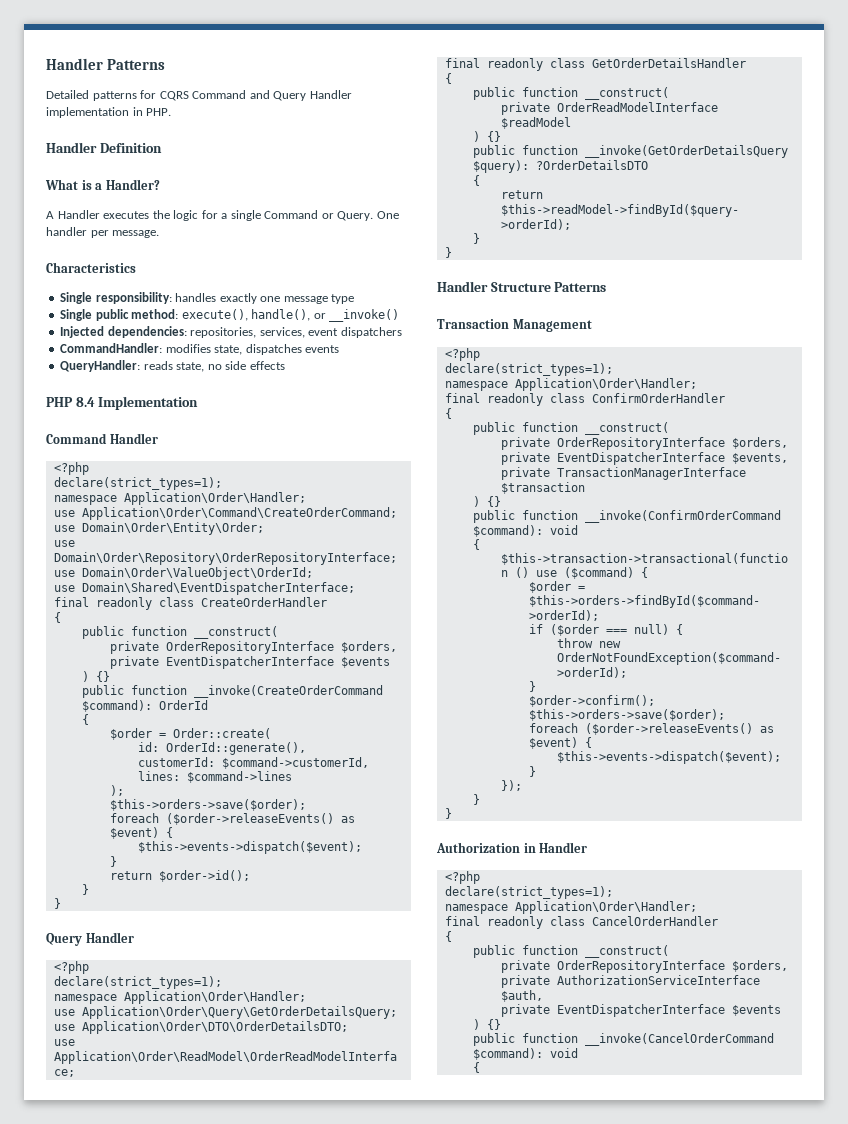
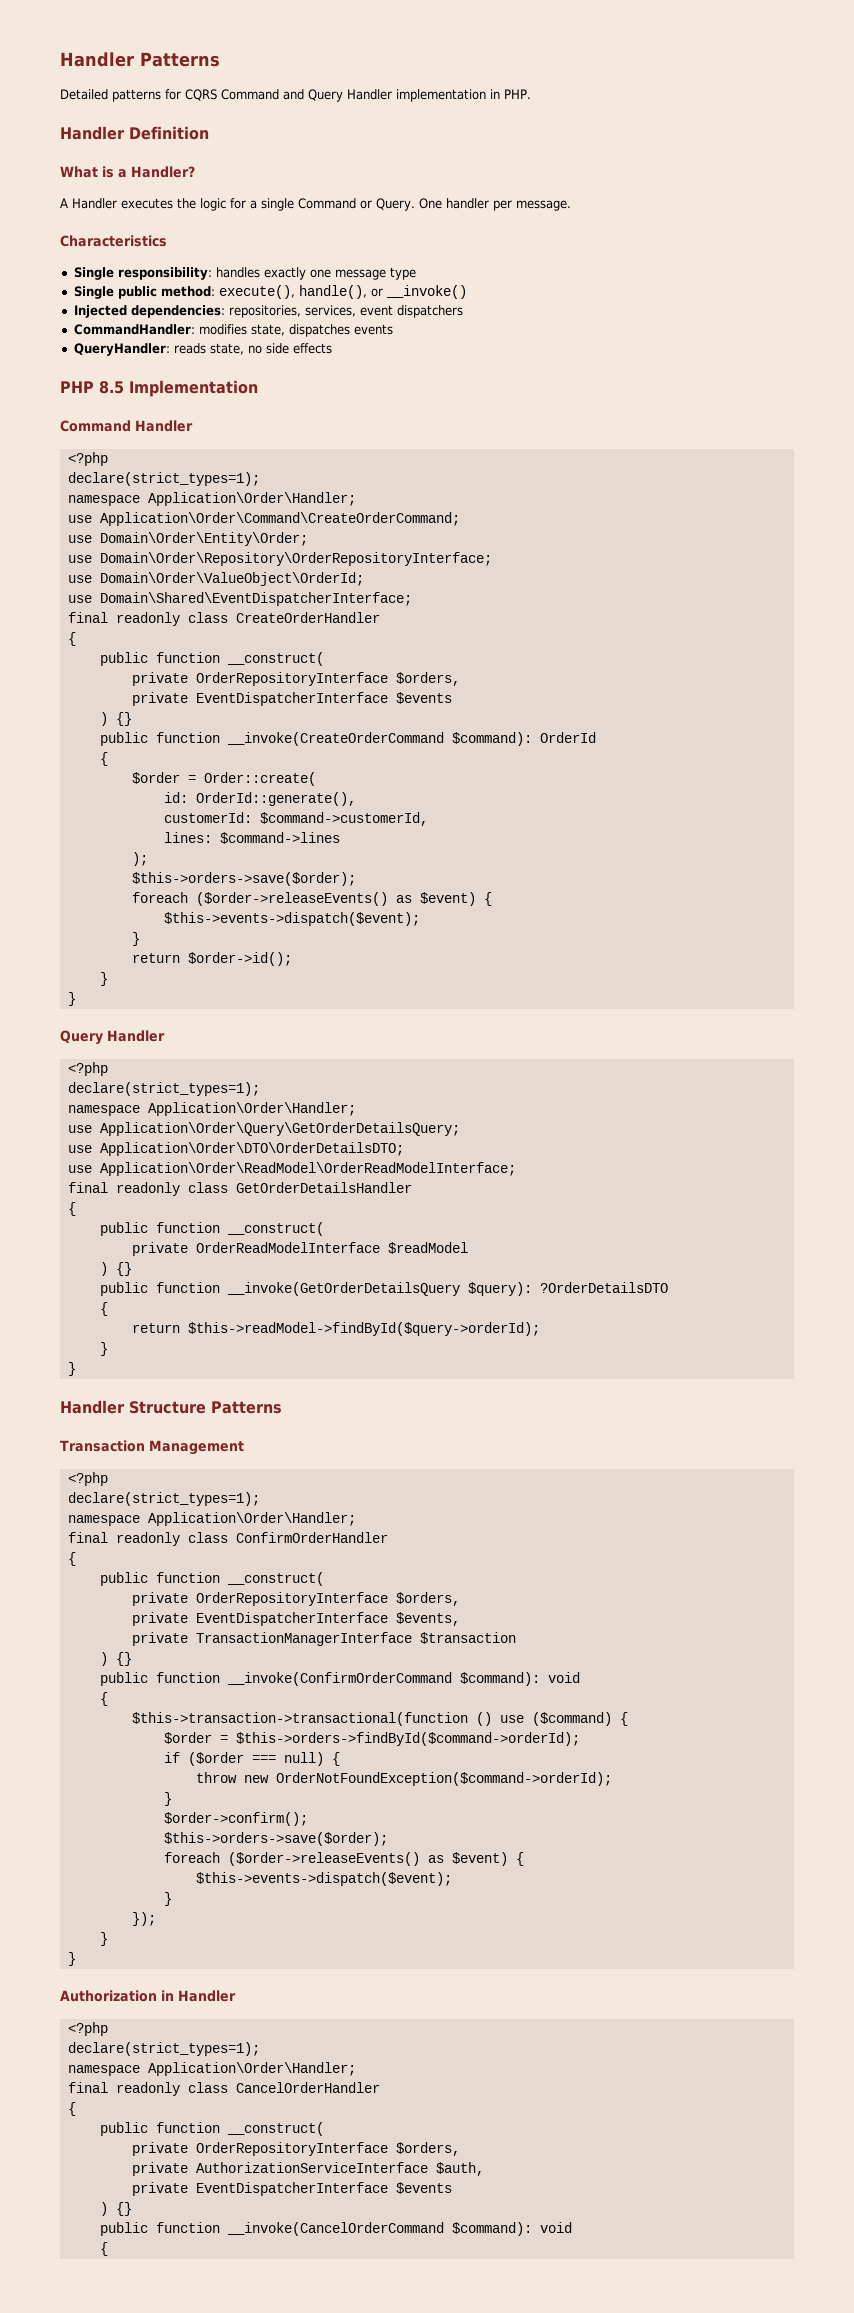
[75,397,95,407] 8.4 -> [99,381,124,394] 8.5

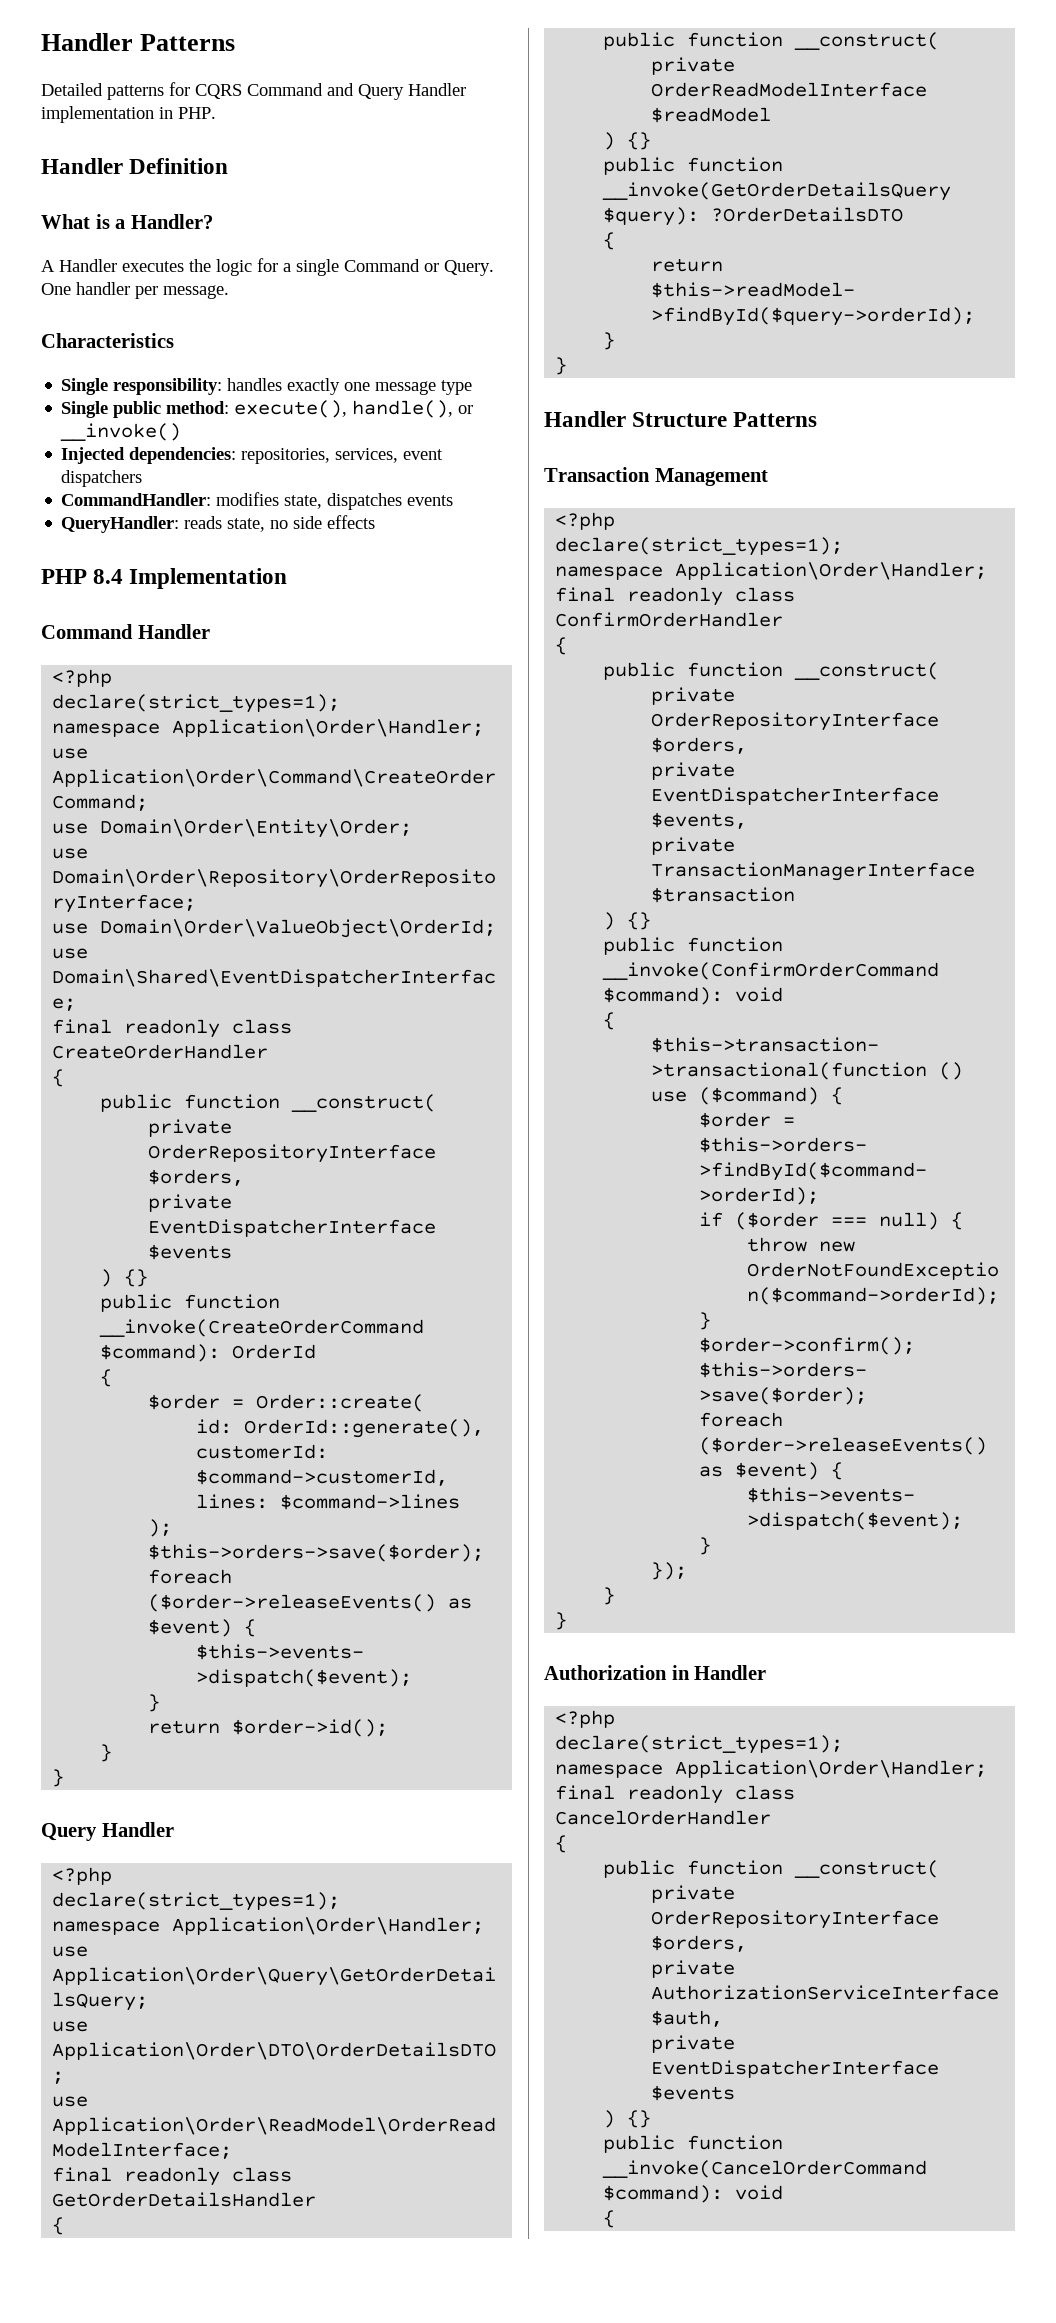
[99,381,124,394] 8.5 -> [93,569,124,584] 8.4

